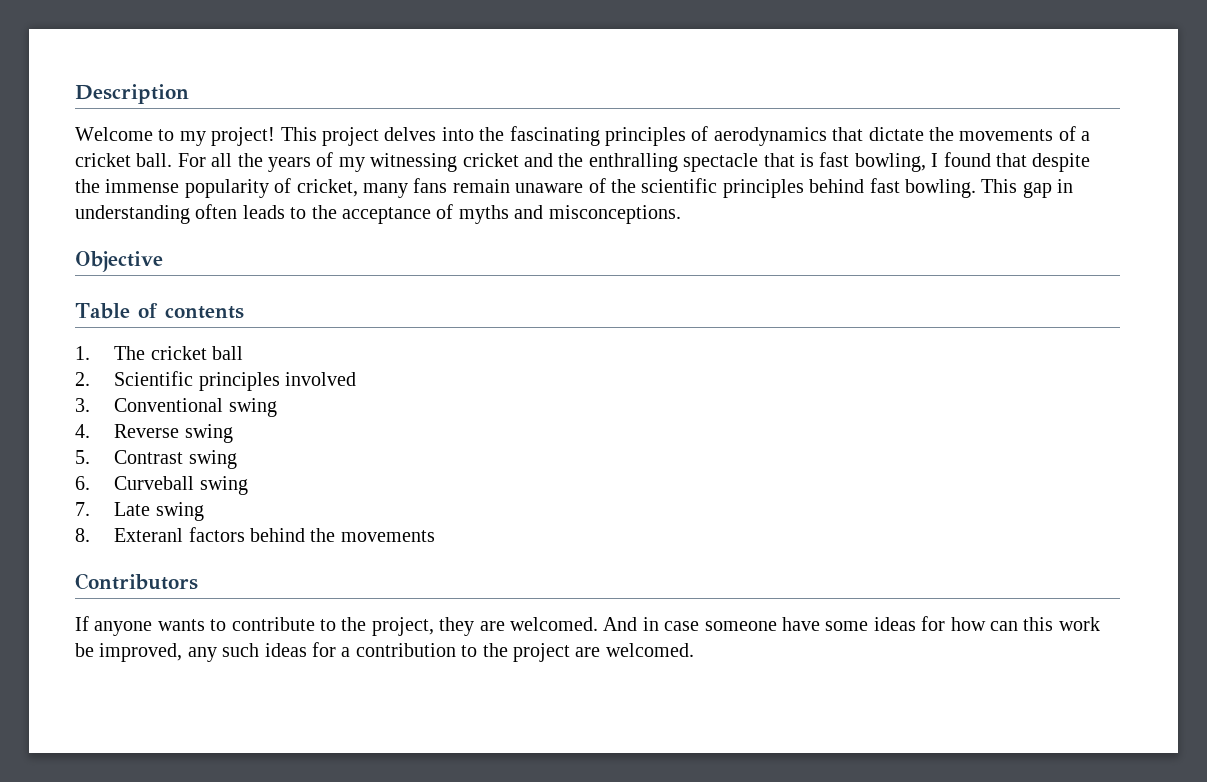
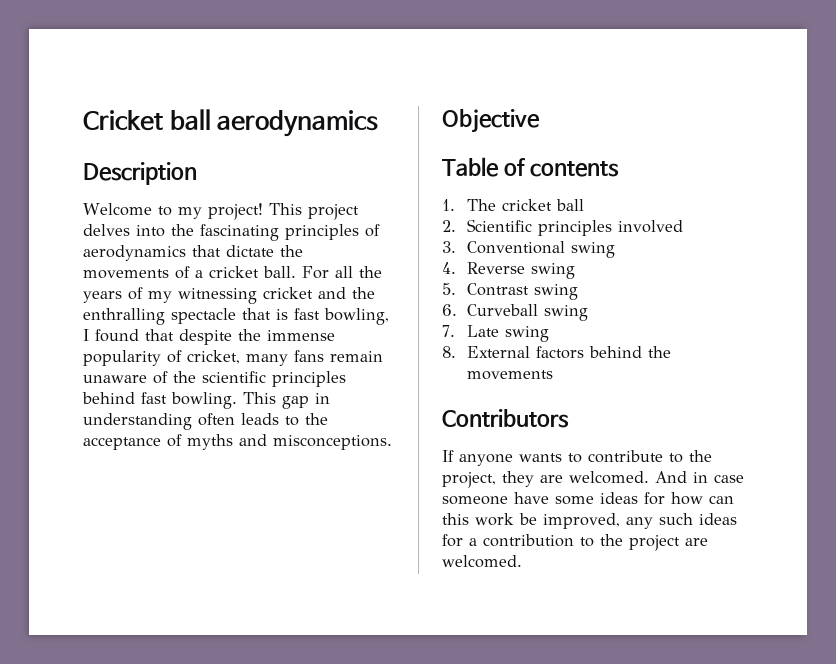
(75, 94) none -> [83,109,379,137] Cricket ball aerodynamics //
[114,528,184,542] Exteranl -> [466,346,530,358] External

